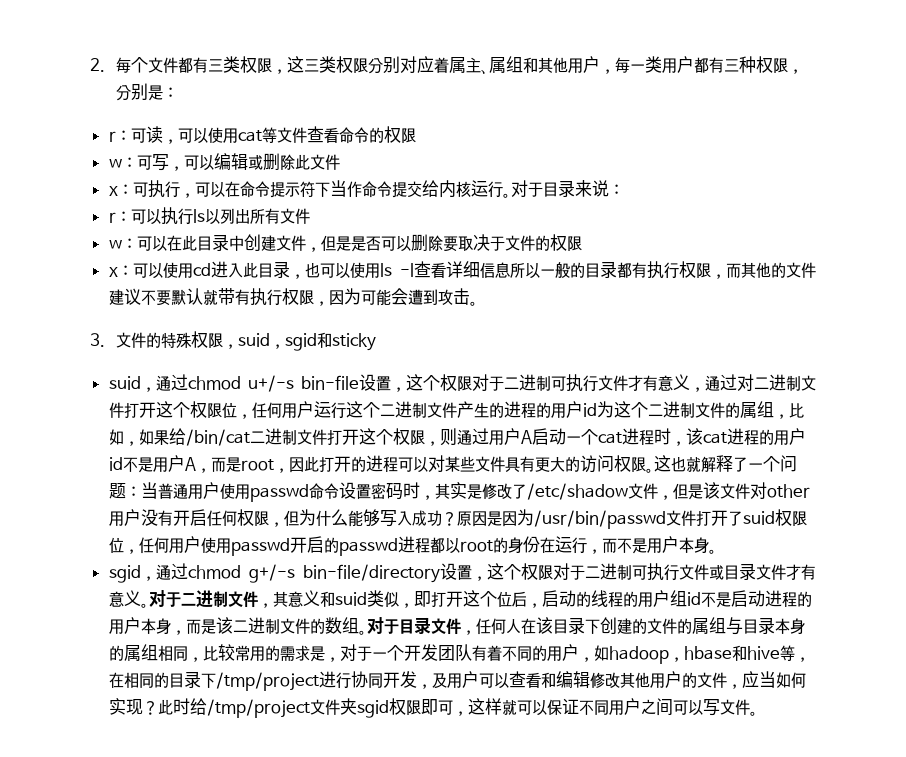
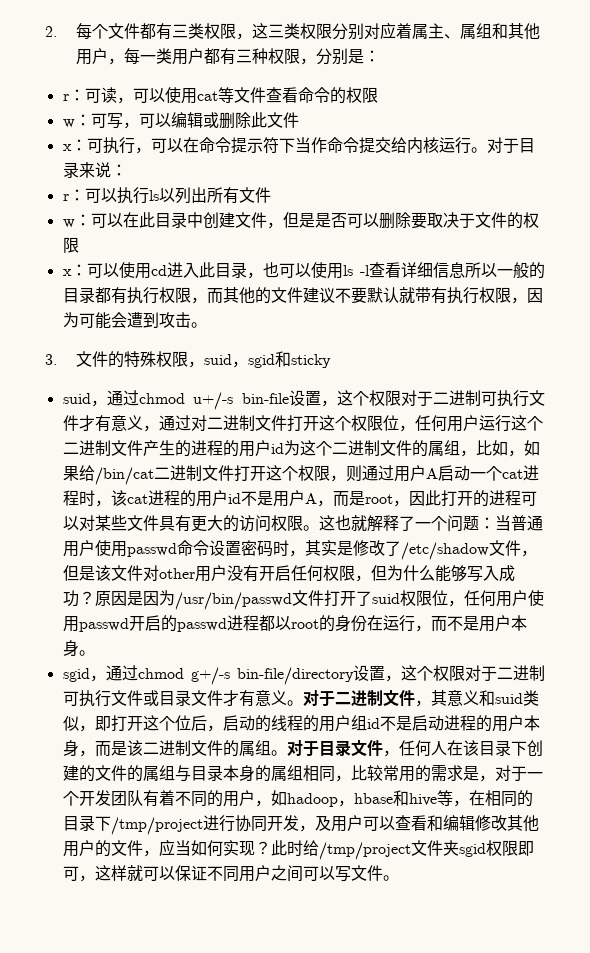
[324,617,342,634] 数 -> [238,741,255,756] 属

